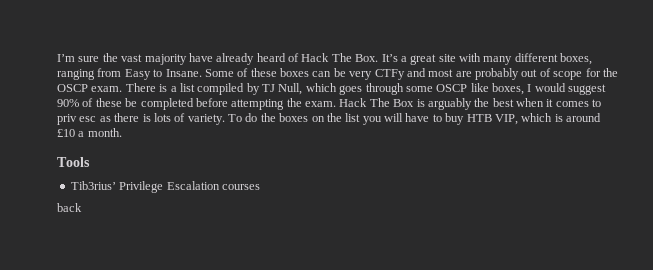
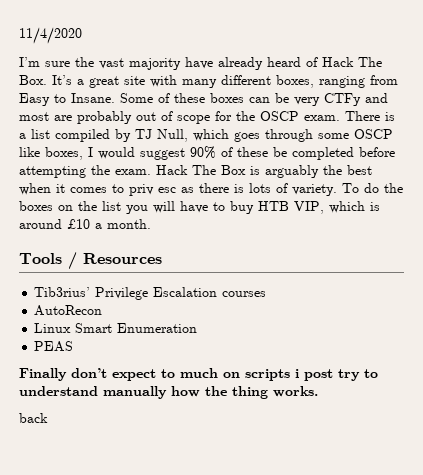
(57, 58) none -> [19,27,82,44] 11/4/2020 //
(90, 162) none -> [68,252,162,270] / Resources
(260, 187) none -> [34,305,103,316] [34,323,198,333] [34,341,74,352] [19,368,378,381] [19,386,318,399] // AutoRecon // Linux Smart Enumeration // PEAS // Finally don’t expect to much on scripts i post try to understand manually how the thing works.

